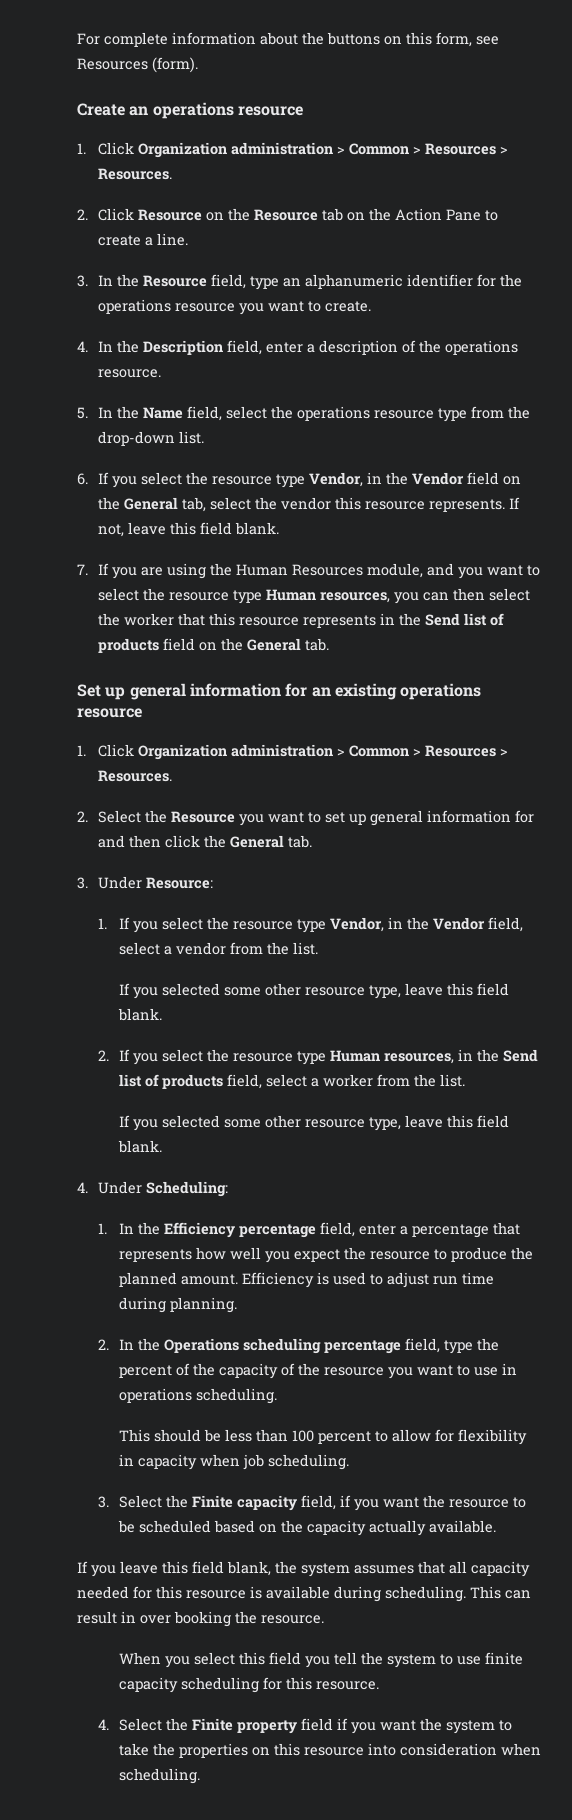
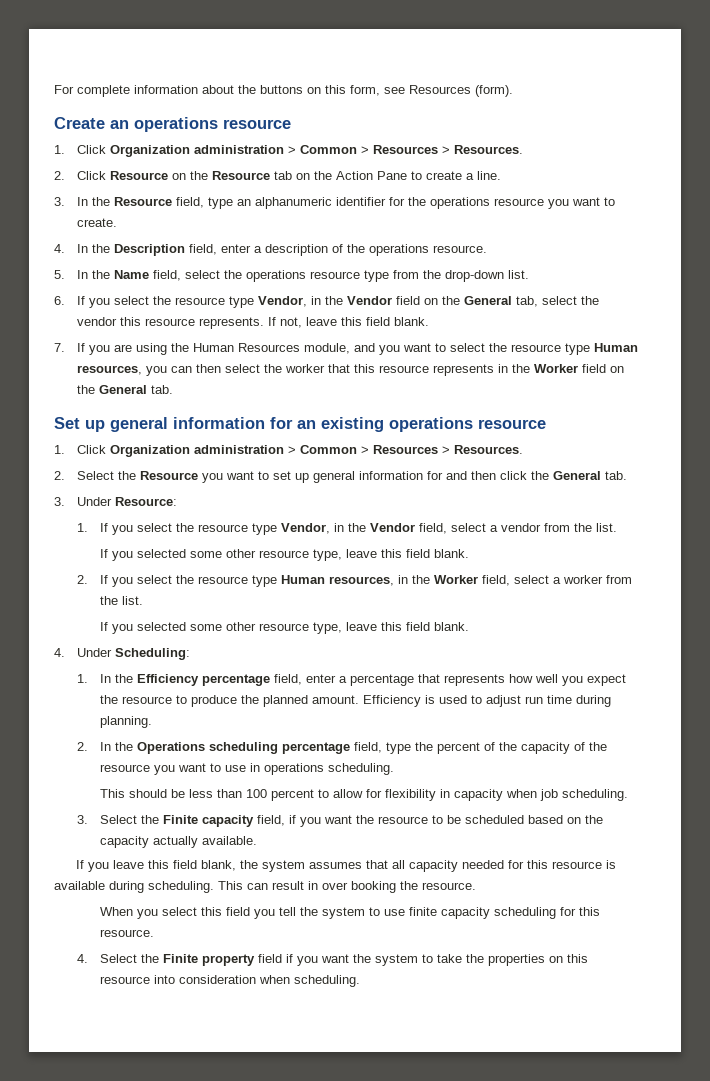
[425,613,505,626] [98,638,160,653] Send list of products -> [534,364,579,373] Worker
[503,1049,539,1062] [119,1074,224,1089] Send list of products -> [434,575,479,584] Worker

